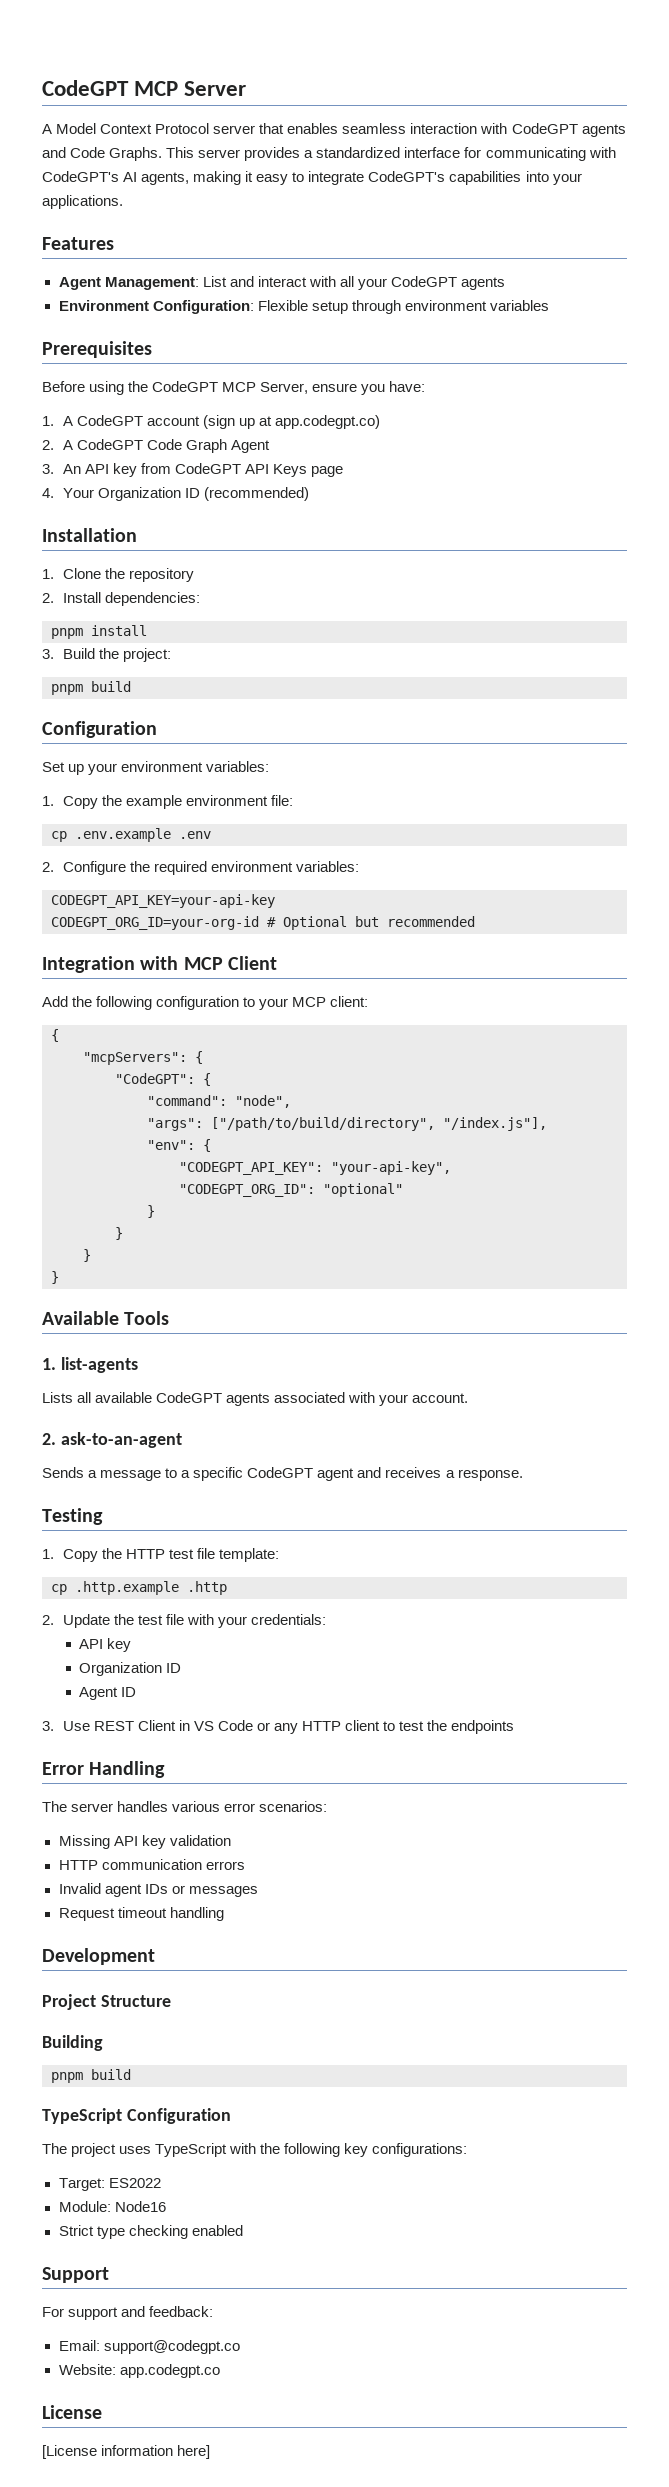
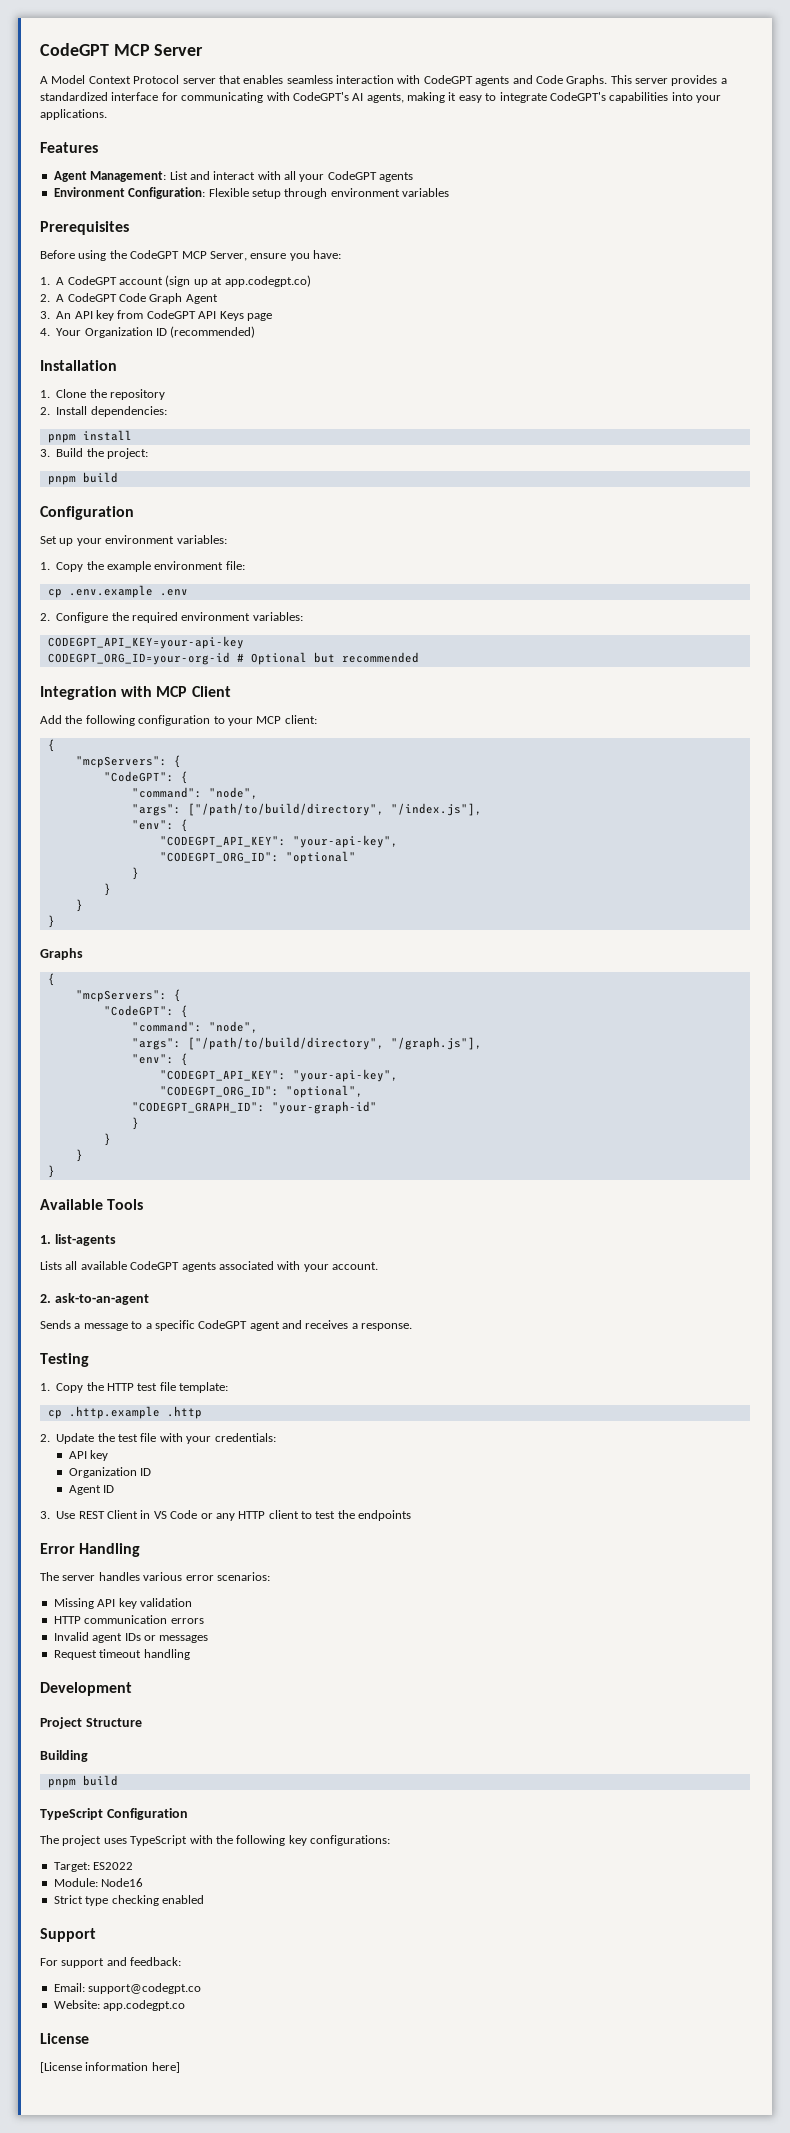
(59, 1277) none -> [40,948,83,960] [47,973,55,986] [75,989,181,1002] [103,1005,188,1018] [131,1021,258,1033] [131,1037,482,1050] [131,1053,188,1066] [159,1069,398,1082] [159,1085,363,1098] [131,1101,377,1114] [131,1117,139,1130] [103,1133,111,1146] [75,1149,83,1162] [47,1165,55,1178] // Graphs // { // "mcpServers": { // "CodeGPT": { // "command": "node", // "args": ["/path/to/build/directory", "/graph.js"], // "env": { // "CODEGPT_API_KEY": "your-api-key", // "CODEGPT_ORG_ID": "optional", // "CODEGPT_GRAPH_ID": "your-graph-id" // } // } // } // }

